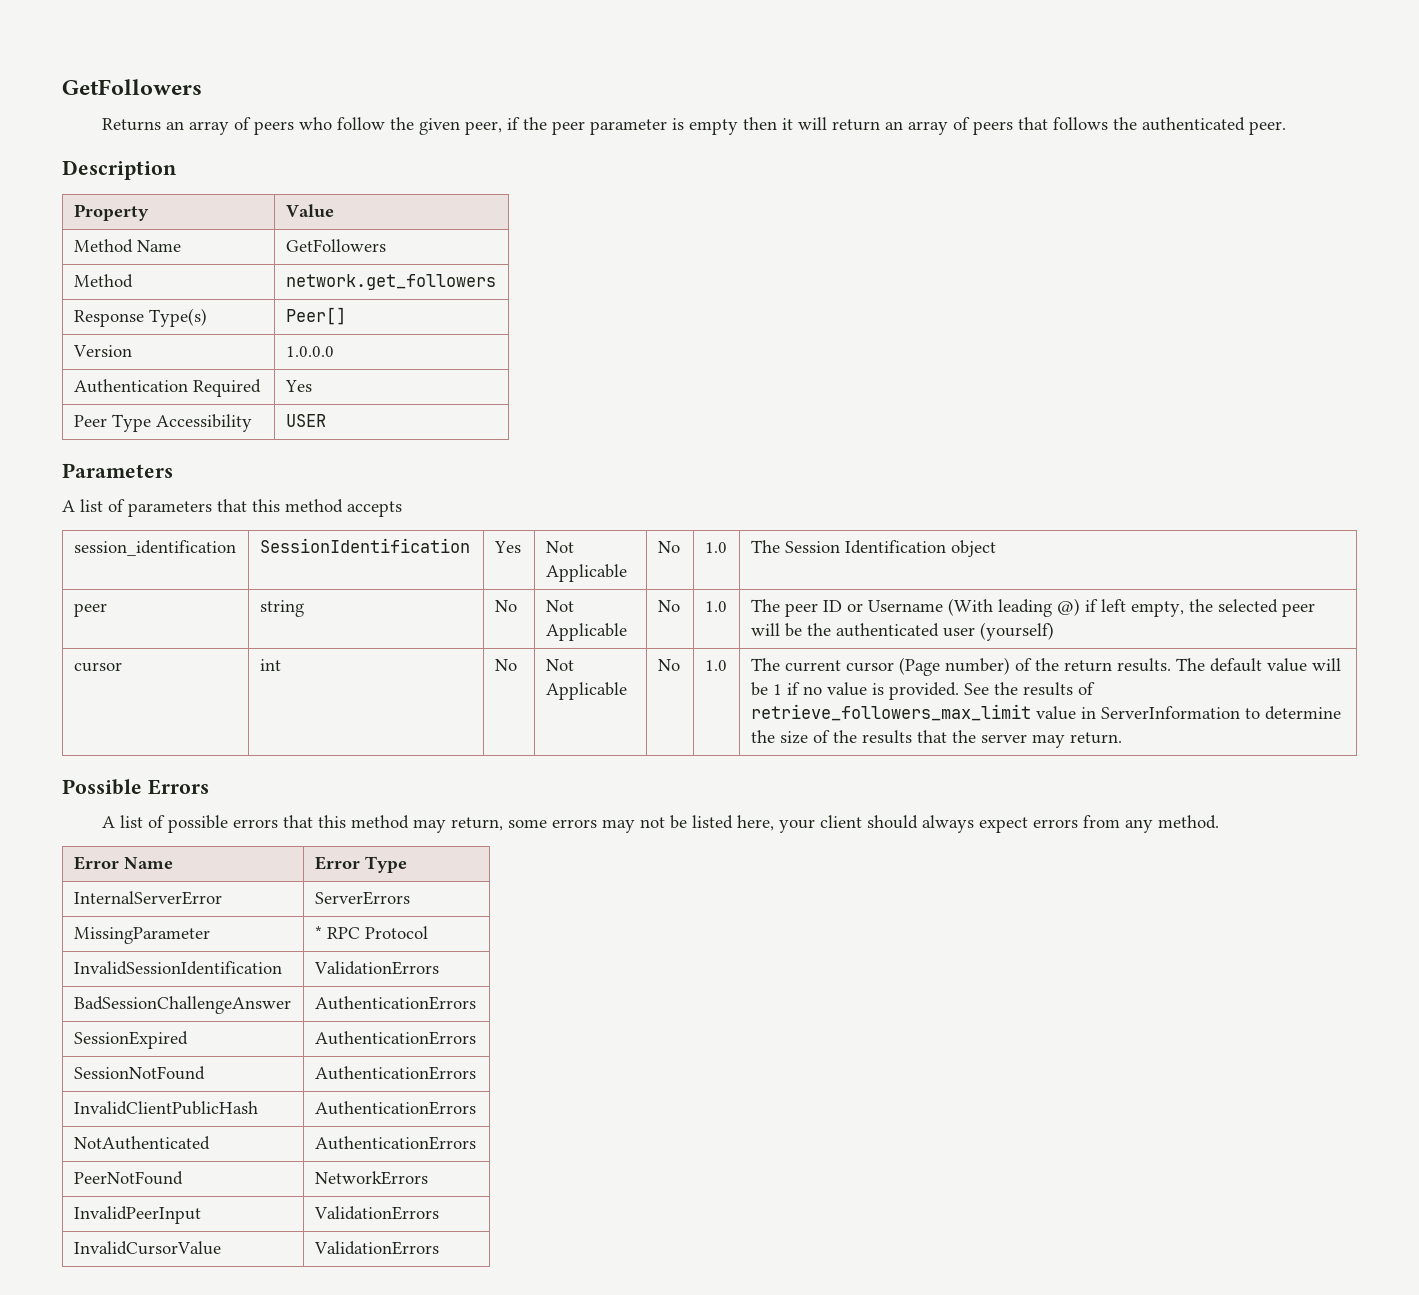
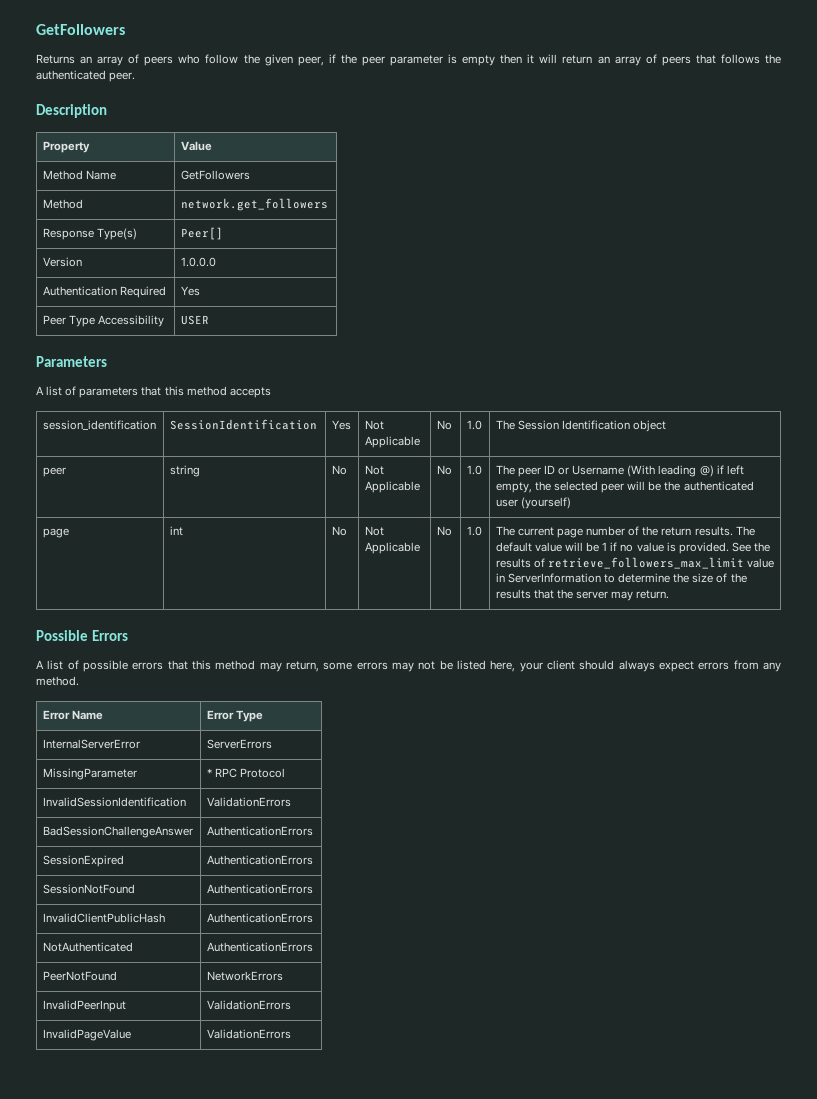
[73,662,122,672] cursor -> [42,528,69,538] page
[845,657,1010,676] cursor (Page number) -> [556,526,626,538] page number
[73,1241,221,1255] InvalidCursorValue -> [42,1029,131,1041] InvalidPageValue

